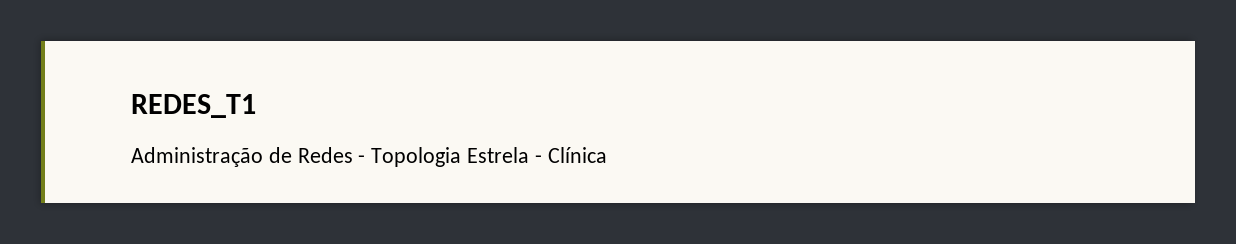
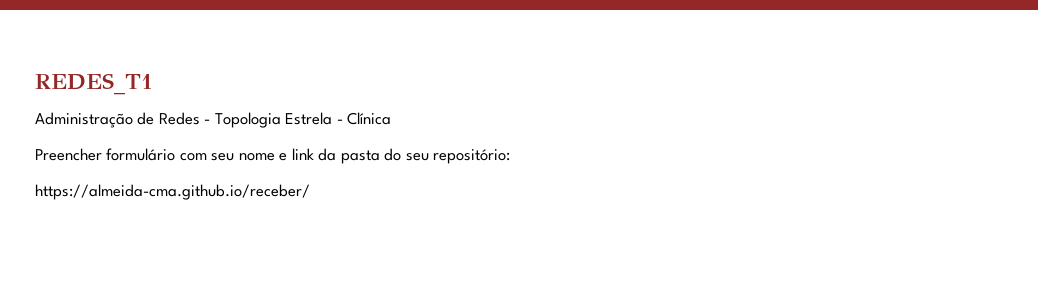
(607, 155) none -> [35,148,511,164] [35,184,310,200] // Preencher formulário com seu nome e link da pasta do seu repositório: // https://almeida-cma.github.io/receber/

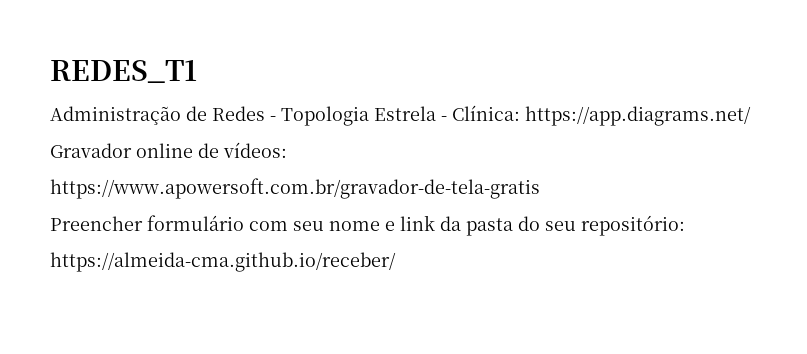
[347,112,392,125] Clínica -> [452,105,751,126] [50,142,287,158] [50,178,540,199] Clínica: https://app.diagrams.net/ // Gravador online de vídeos: // https://www.apowersoft.com.br/gravador-de-tela-gratis

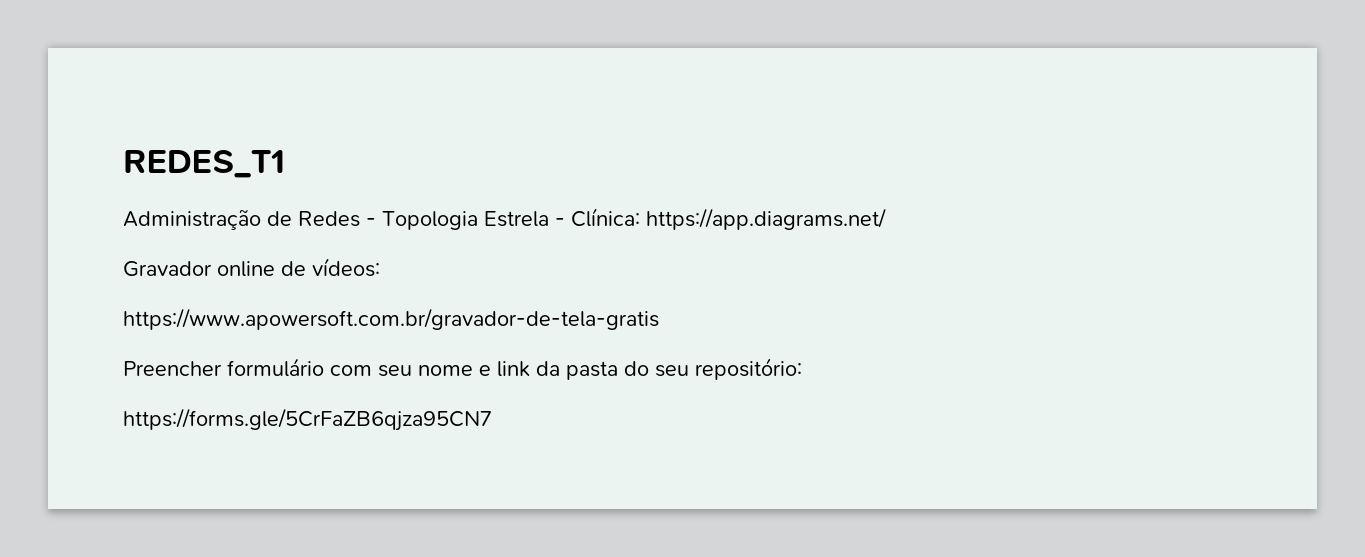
[50,252,396,272] https://almeida-cma.github.io/receber/ -> [123,408,492,431] https://forms.gle/5CrFaZB6qjza95CN7

